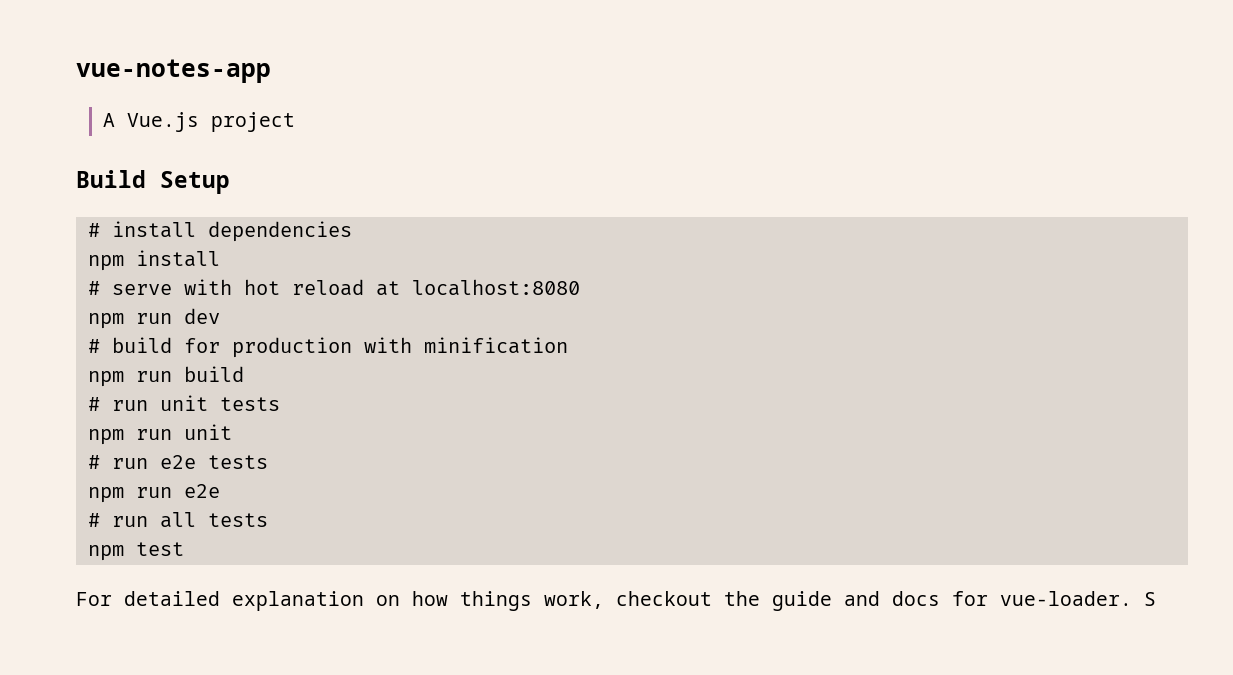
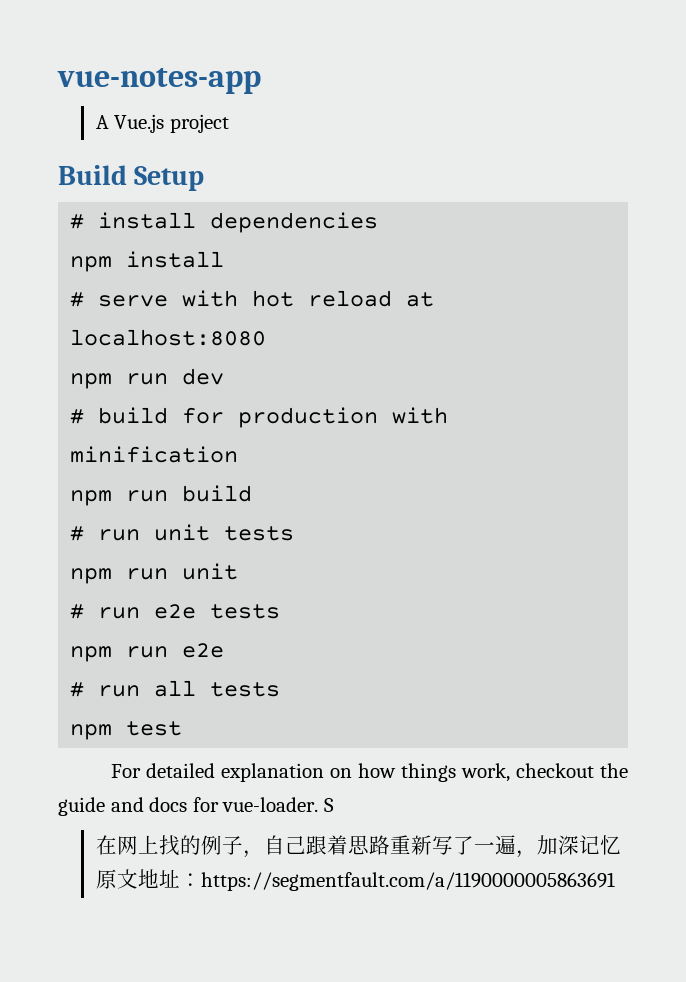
(1156, 599) none -> [95,835,621,858] [95,869,615,891] // 在网上找的例子，自己跟着思路重新写了一遍，加深记忆原文地址：https://segmentfault.com/a/1190000005863691

